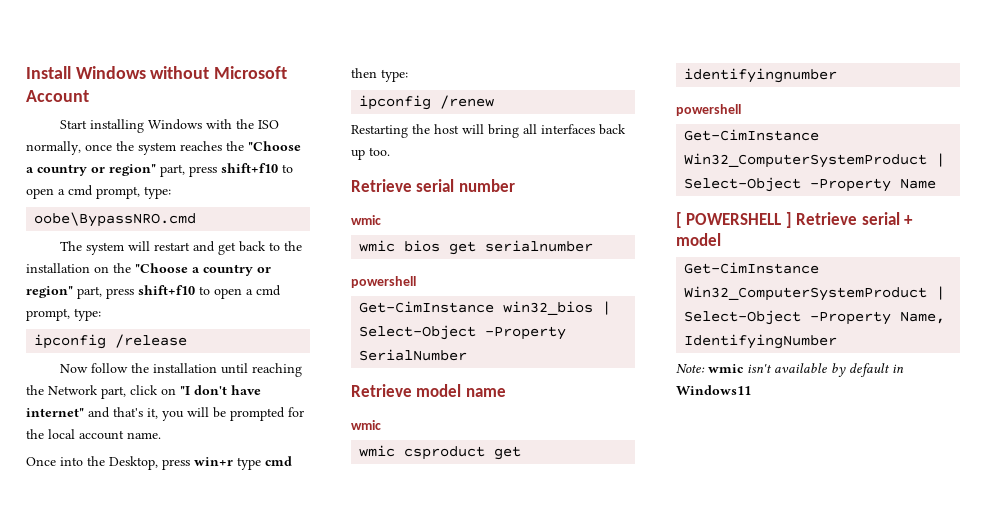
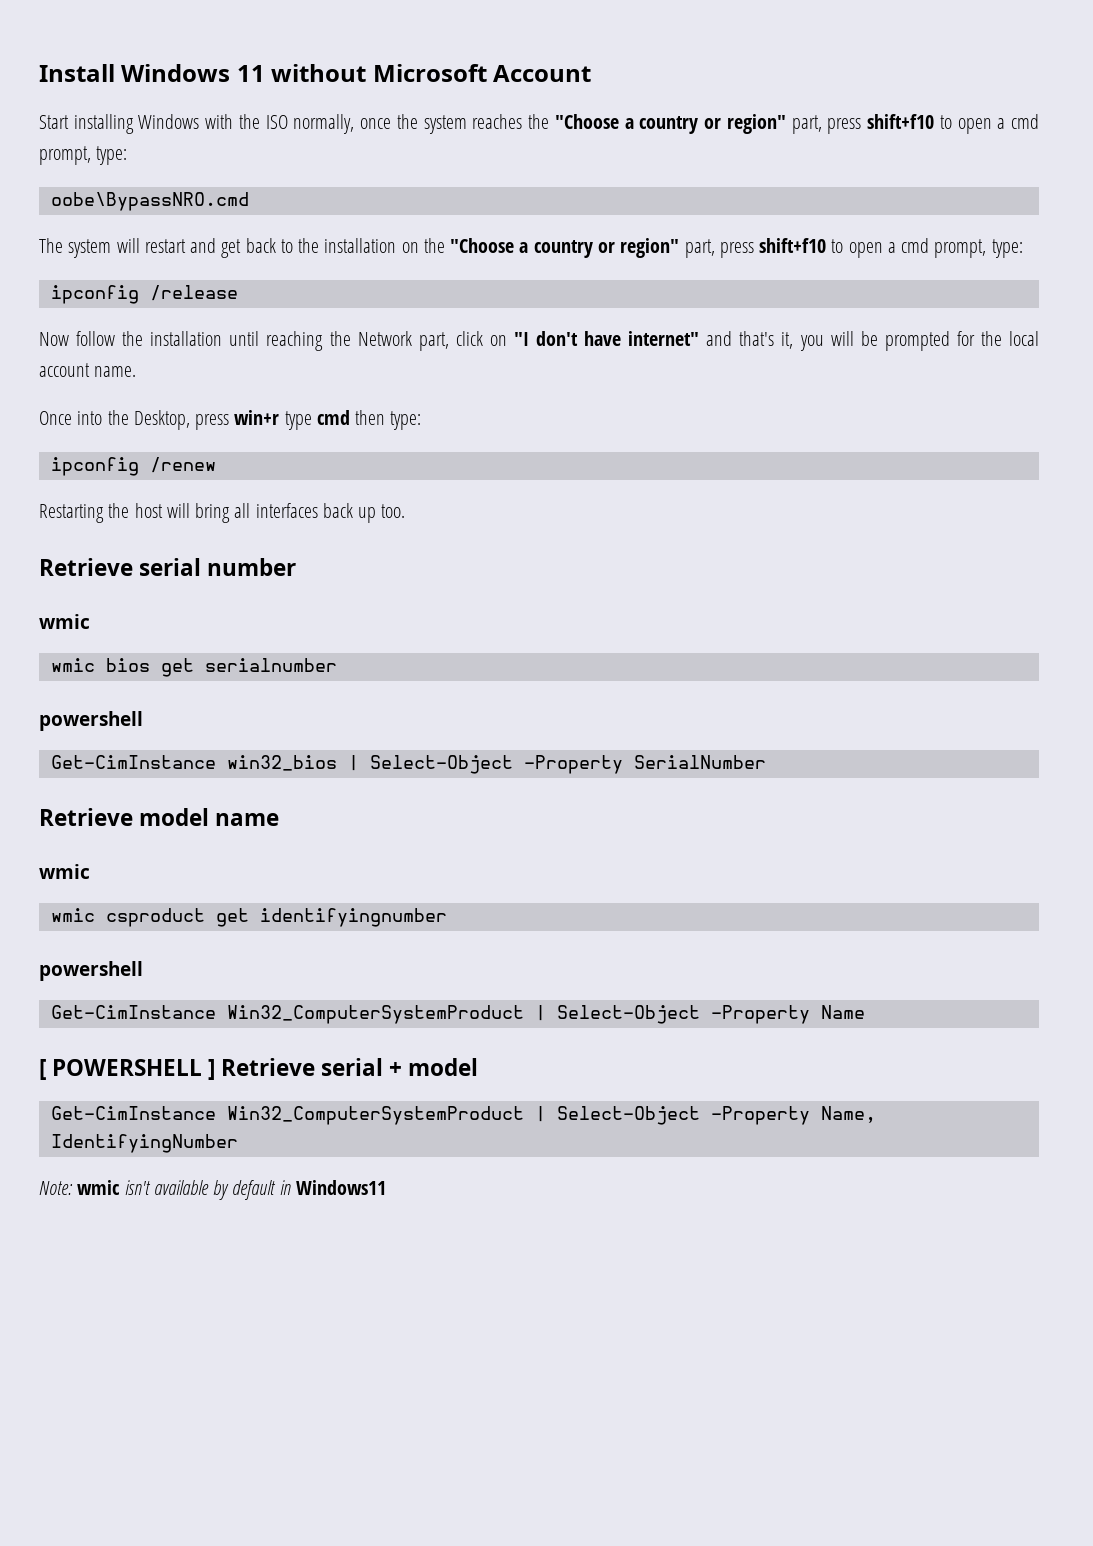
(146, 72) none -> [236,65,265,82] 11

